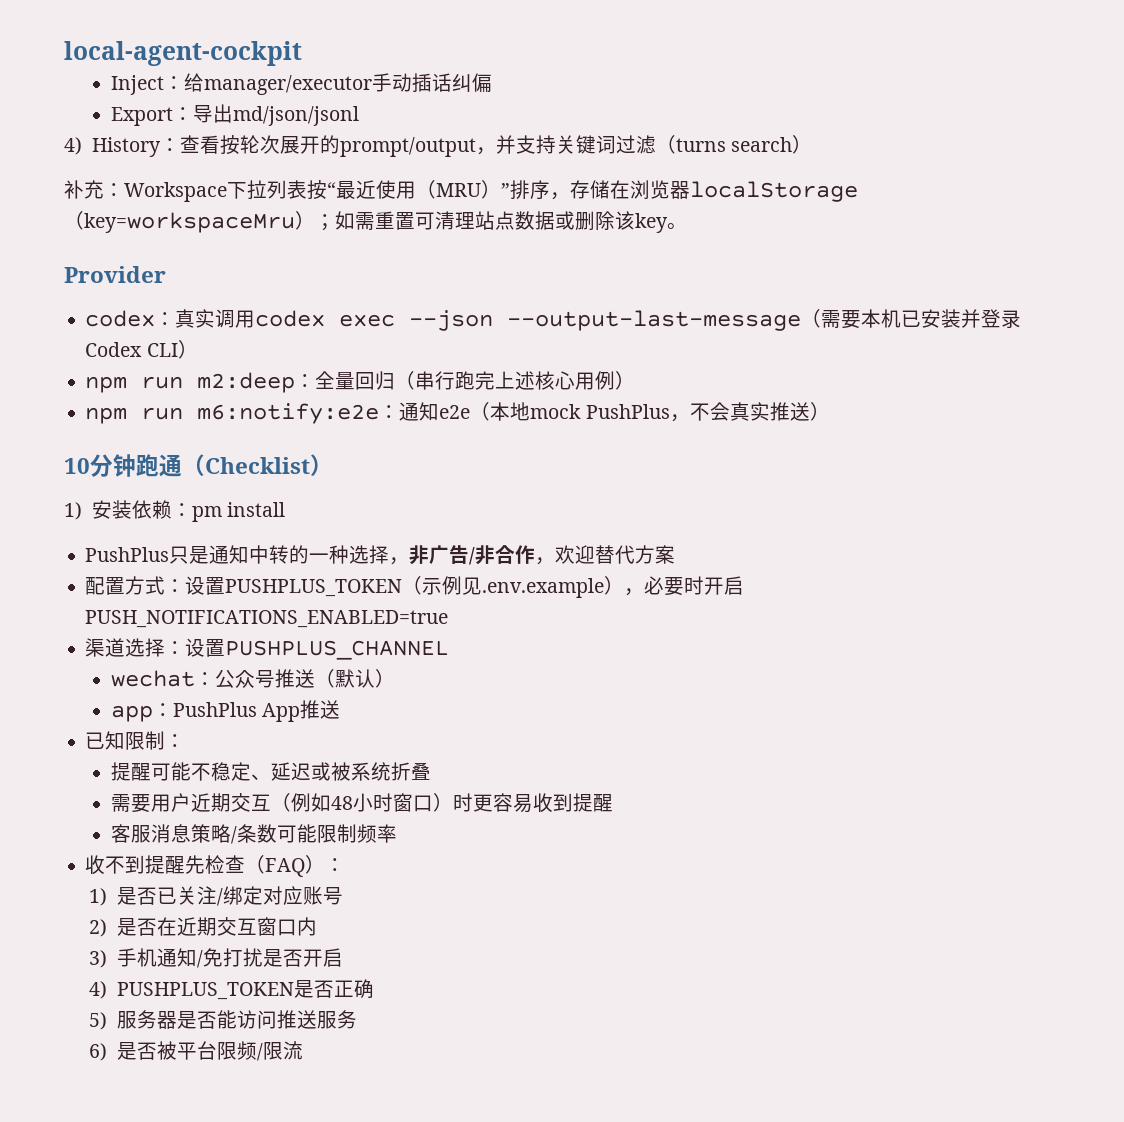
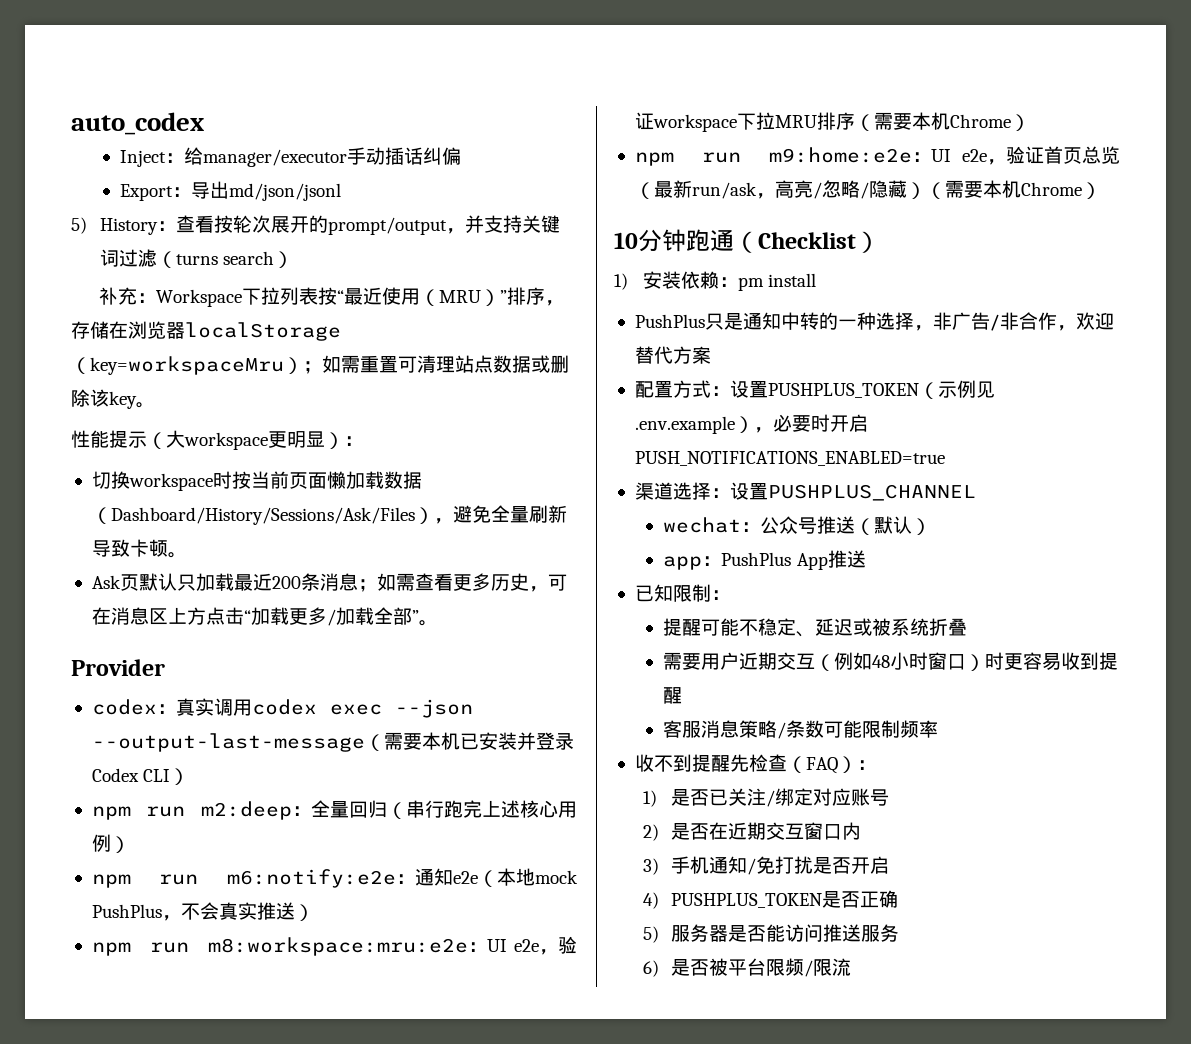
[64,41,302,66] local-agent-cockpit -> [71,112,204,135] auto_codex
[64,137,82,155] 4) -> [71,217,87,234] 5)
(687, 226) none -> [71,430,363,450] [91,471,422,491] [91,505,567,525] [91,539,187,558] [91,573,567,592] [91,607,438,626] // 性能提示（大workspace更明显）： // 切换workspace时按当前页面懒加载数据（Dashboard/History/Sessions/Ask/Files），避免全量刷新导致卡顿。 // Ask页默认只加载最近200条消息；如需查看更多历史，可在消息区上方点击“加载更多/加载全部”。
(830, 411) none -> [91,936,577,956] [634,112,1030,132] [634,146,1120,166] [634,180,1101,199] // npm run m8:workspace:mru:e2e：UI e2e，验证workspace下拉MRU排序（需要本机Chrome） // npm run m9:home:e2e：UI e2e，验证首页总览（最新run/ask，高亮/忽略/隐藏）（需要本机Chrome）

